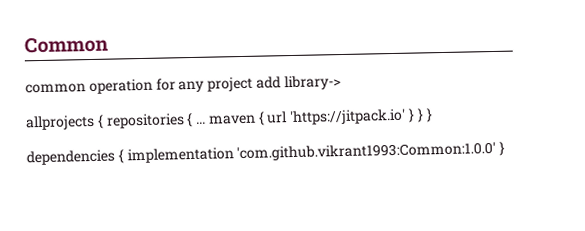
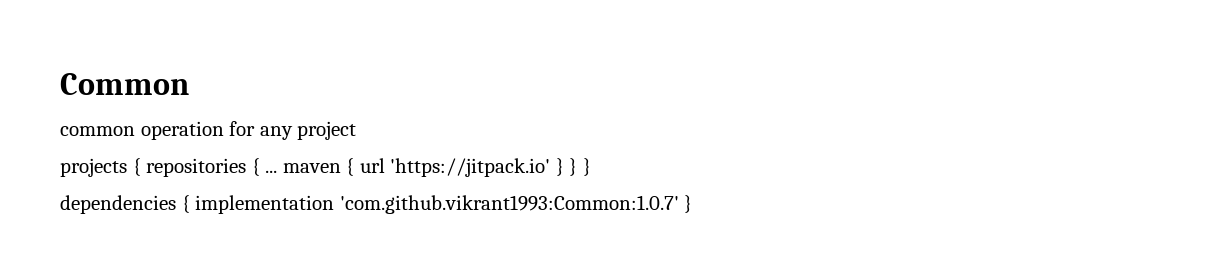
[255,75,341,91] [25,114,95,131] add library-> // allprojects -> [60,158,127,177] // projects
[236,141,497,162] 'com.github.vikrant1993:Common:1.0.0' -> [339,195,679,214] 'com.github.vikrant1993:Common:1.0.7'

